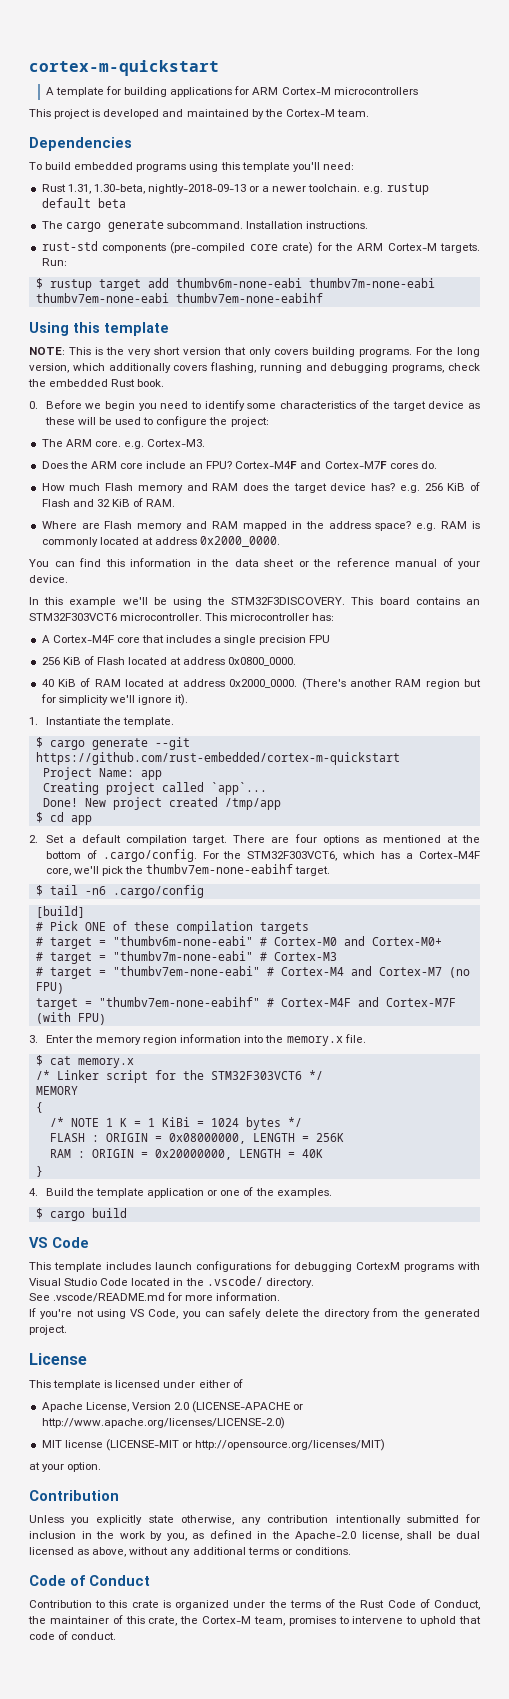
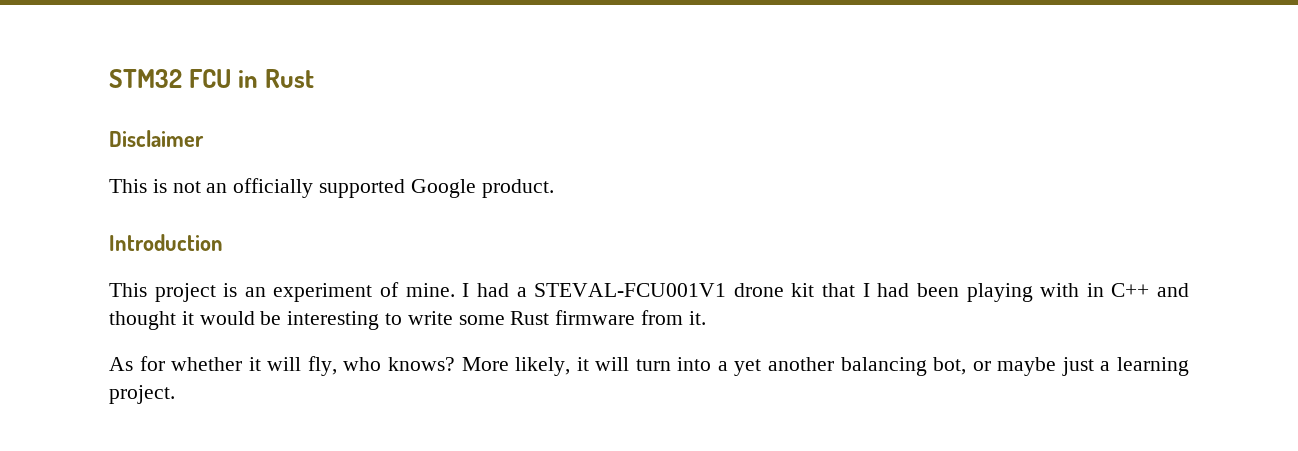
[29,60,219,76] [45,86,418,97] [29,109,369,119] [29,137,132,151] [29,162,354,172] [41,183,429,195] [41,198,126,208] [41,220,369,232] [41,241,480,254] [41,258,67,266] [35,278,435,291] [35,293,323,303] [29,322,169,336] [29,347,480,357] [29,362,480,373] [28,379,165,387] [29,400,481,411] [44,416,269,427] [41,439,206,449] [41,461,437,469] [41,482,480,493] [41,498,176,507] [41,521,481,531] [41,536,281,547] [29,558,480,569] [29,575,68,583] [29,597,480,607] [29,613,335,621] [41,635,331,645] [41,656,297,666] [41,678,482,690] [40,694,189,706] [29,717,175,727] [35,737,190,750] [35,752,400,765] [42,767,162,780] [42,782,267,795] [42,797,281,810] [35,812,92,825] [29,834,481,845] [45,849,481,862] [45,864,331,876] [35,885,204,898] [35,906,85,918] [35,921,309,934] [35,936,442,949] [35,951,337,964] [35,966,470,979] [35,982,64,994] [35,997,456,1010] [35,1012,106,1025] [29,1034,366,1046] [35,1055,134,1068] [35,1070,323,1083] [35,1086,78,1095] [35,1102,43,1113] [49,1117,302,1130] [49,1133,344,1144] [49,1149,323,1160] [35,1166,43,1177] [29,1187,332,1198] [35,1208,127,1221] [29,1237,89,1248] [29,1261,480,1272] [29,1276,314,1288] [29,1292,281,1302] [29,1308,480,1319] [29,1325,67,1335] [29,1353,87,1365] [29,1379,243,1390] [41,1401,304,1413] [41,1417,285,1429] [41,1439,386,1451] [29,1462,102,1472] [29,1490,119,1501] [29,1514,480,1525] [29,1530,480,1541] [29,1547,351,1557] [29,1575,150,1586] [29,1599,481,1610] [28,1615,482,1626] [29,1631,117,1640] cortex-m-quickstart // A template for building applications for ARM Cortex-M microcontrollers // This project is developed and maintained by the Cortex-M team. // Dependencies // To build embedded programs using this template you'll need: // Rust 1.31, 1.30-beta, nightly-2018-09-13 or a newer toolchain. e.g. rustup default beta // The cargo generate subcommand. Installation instructions. // rust-std components (pre-compiled core crate) for the ARM Cortex-M targets. Run: // $ rustup target add thumbv6m-none-eabi thumbv7m-none-eabi thumbv7em-none-eabi thumbv7em-none-eabihf // Using this template // NOTE: This is the very short version that only covers building programs. For the long version, which additionally covers flashing, running and debugging programs, check the embedded Rust book. // 0. Before we begin you need to identify some characteristics of the target device as these will be used to configure the project: // The ARM core. e.g. Cortex-M3. // Does the ARM core include an FPU? Cortex-M4F and Cortex-M7F cores do. // How much Flash memory and RAM does the target device has? e.g. 256 KiB of Flash and 32 KiB of RAM. // Where are Flash memory and RAM mapped in the address space? e.g. RAM is commonly located at address 0x2000_0000. // You can find this information in the data sheet or the reference manual of your device. // In this example we'll be using the STM32F3DISCOVERY. This board contains an STM32F303VCT6 microcontroller. This microcontroller has: // A Cortex-M4F core that includes a single precision FPU // 256 KiB of Flash located at address 0x0800_0000. // 40 KiB of RAM located at address 0x2000_0000. (There's another RAM region but for simplicity we'll ignore it). // 1. Instantiate the template. // $ cargo generate --git https://github.com/rust-embedded/cortex-m-quickstart // Project Name: app // Creating project called `app`... // Done! New project created /tmp/app // $ cd app // 2. Set a default compilation target. There are four options as mentioned at the bottom of .cargo/config. For the STM32F303VCT6, which has a Cortex-M4F core, we'll pick the thumbv7em-none-eabihf target. // $ tail -n6 .cargo/config // [build] // # Pick ONE of these compilation targets // # target = "thumbv6m-none-eabi" # Cortex-M0 and Cortex-M0+ // # target = "thumbv7m-none-eabi" # Cortex-M3 // # target = "thumbv7em-none-eabi" # Cortex-M4 and Cortex-M7 (no FPU) // target = "thumbv7em-none-eabihf" # Cortex-M4F and Cortex-M7F (with FPU) // 3. Enter the memory region information into the memory.x file. // $ cat memory.x // /* Linker script for the STM32F303VCT6 */ // MEMORY // { // /* NOTE 1 K = 1 KiBi = 1024 bytes */ // FLASH : ORIGIN = 0x08000000, LENGTH = 256K // RAM : ORIGIN = 0x20000000, LENGTH = 40K // } // 4. Build the template application or one of the examples. // $ cargo build // VS Code // This template includes launch configurations for debugging CortexM programs with Visual Studio Code located in the .vscode/ directory. // See .vscode/README.md for more information. // If you're not using VS Code, you can safely delete the directory from the generated project. // License // This template is licensed under either of // Apache License, Version 2.0 (LICENSE-APACHE or http://www.apache.org/licenses/LICENSE-2.0) // MIT license (LICENSE-MIT or http://opensource.org/licenses/MIT) // at your option. // Contribution // Unless you explicitly state otherwise, any contribution intentionally submitted for inclusion in the work by you, as defined in the Apache-2.0 license, shall be dual licensed as above, without any additional terms or conditions. // Code of Conduct // Contribution to this crate is organized under the terms of the Rust Code of Conduct, the maintainer of this crate, the Cortex-M team, promises to intervene to uphold that code of conduct. -> [109,69,315,88] [109,130,204,147] [109,178,554,198] [109,234,223,251] [109,282,1189,302] [109,310,706,330] [109,356,1190,376] [109,385,175,404] STM32 FCU in Rust // Disclaimer // This is not an officially supported Google product. // Introduction // This project is an experiment of mine. I had a STEVAL-FCU001V1 drone kit that I had been playing with in C++ and thought it would be interesting to write some Rust firmware from it. // As for whether it will fly, who knows? More likely, it will turn into a yet another balancing bot, or maybe just a learning project.

